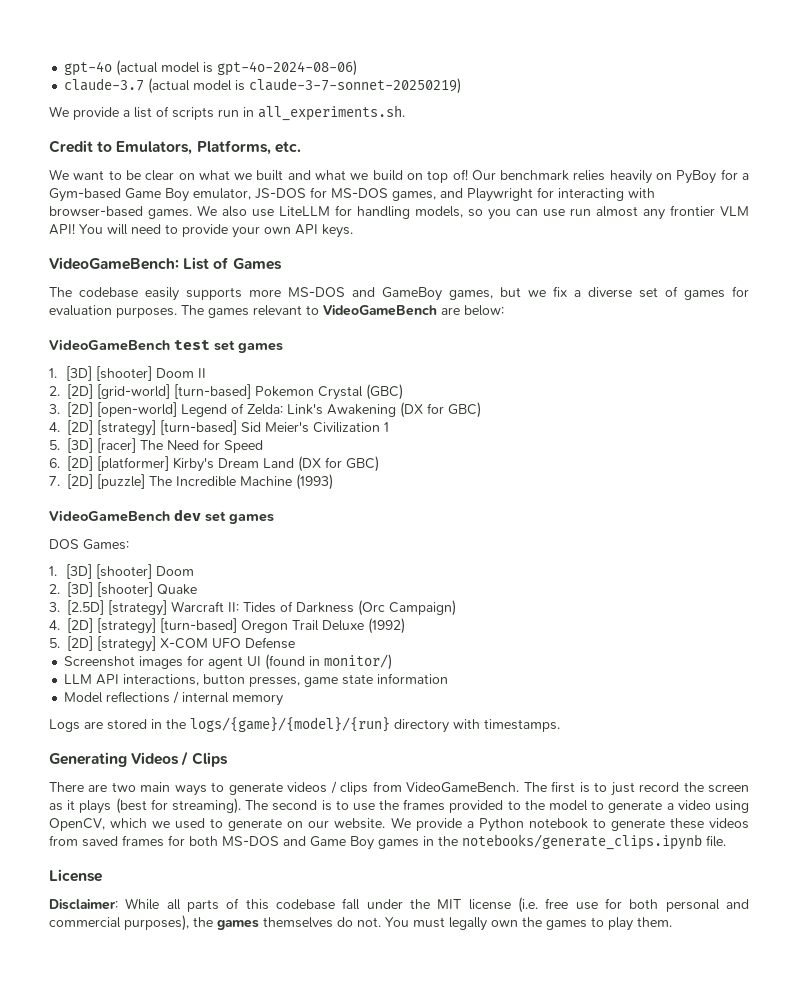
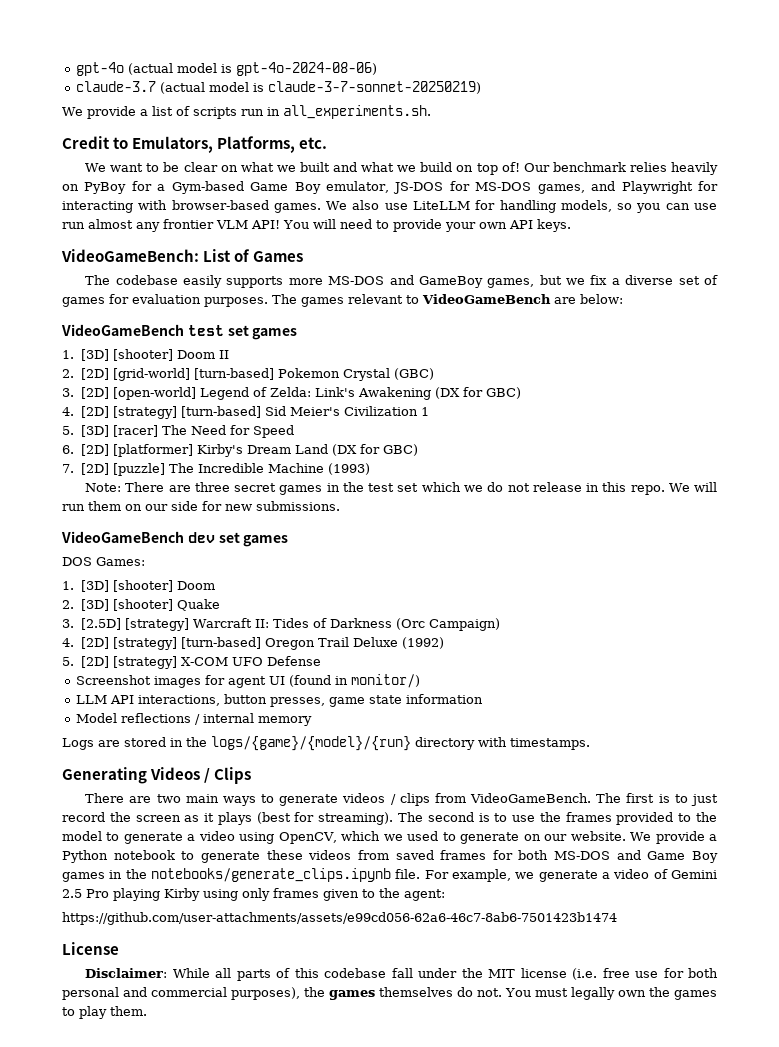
(333, 482) none -> [85,482,717,495] [62,501,340,511] // Note: There are three secret games in the test set which we do not release in this repo. We will run them on our side for new submissions.
(726, 841) none -> [424,869,717,882] [62,888,445,901] [62,912,617,925] For example, we generate a video of Gemini 2.5 Pro playing Kirby using only frames given to the agent: // https://github.com/user-attachments/assets/e99cd056-62a6-46c7-8ab6-7501423b1474

